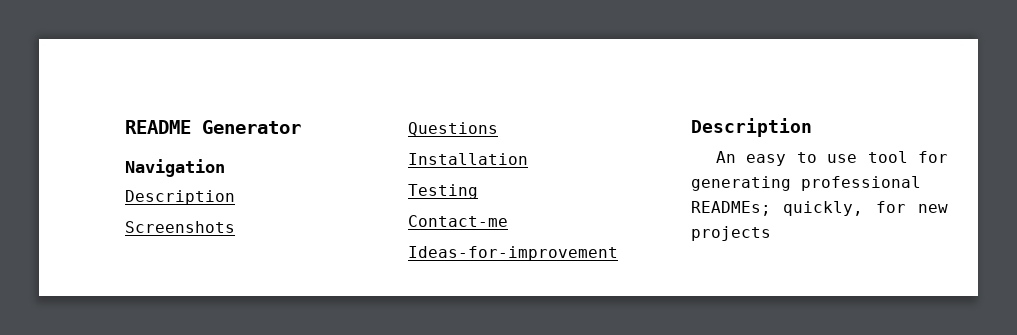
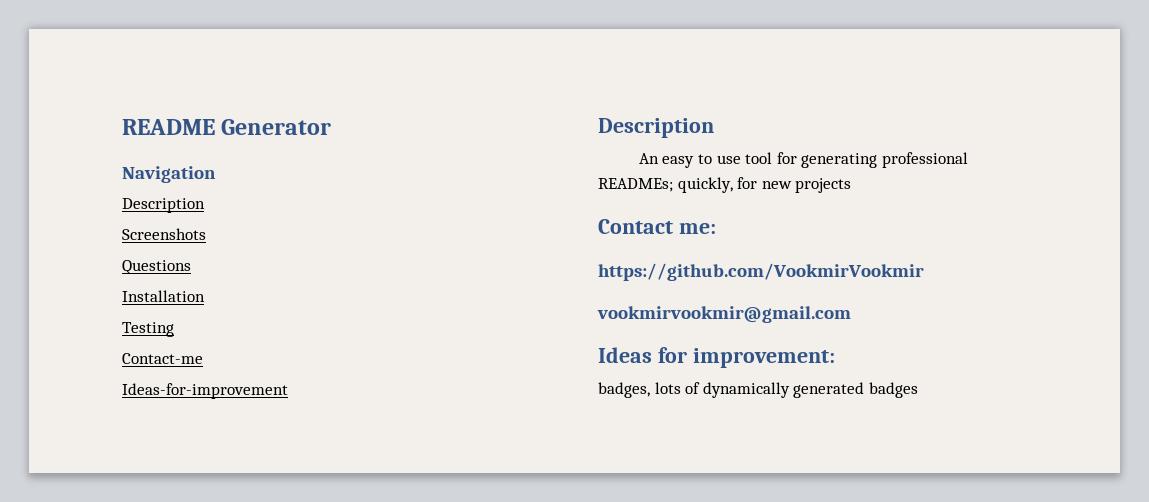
(771, 233) none -> [598,219,716,234] [598,263,924,281] [597,306,851,323] [598,347,835,368] [598,382,918,398] // Contact me: // https://github.com/VookmirVookmir // vookmirvookmir@gmail.com // Ideas for improvement: // badges, lots of dynamically generated badges

